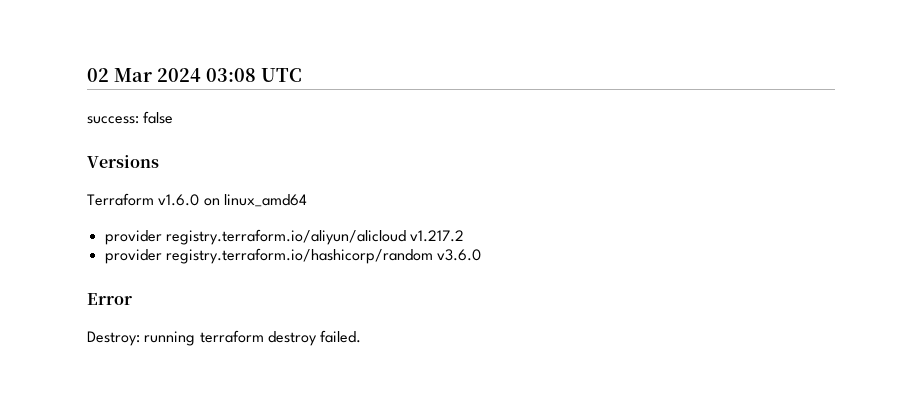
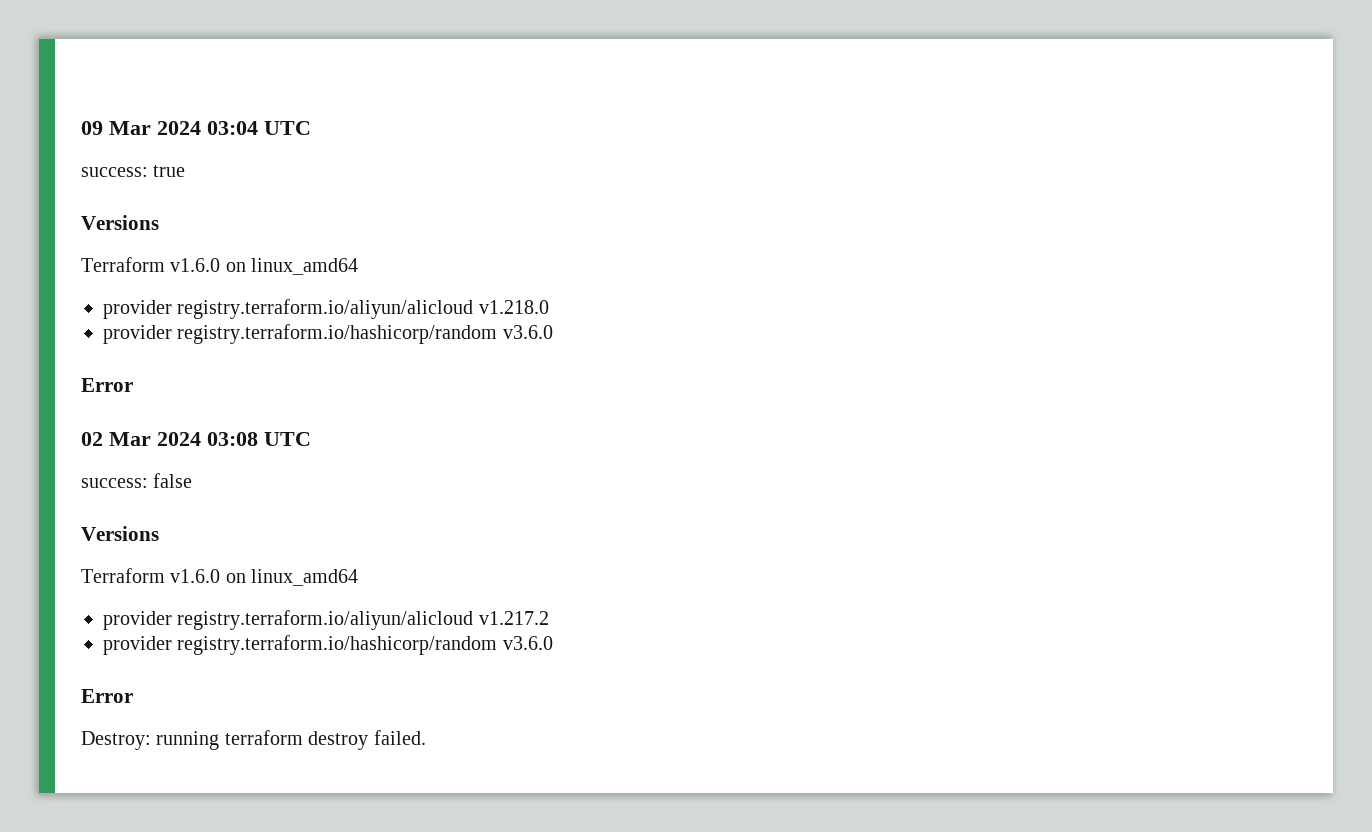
(87, 75) none -> [81,121,311,135] [81,165,186,177] [81,215,159,230] [81,257,359,275] [103,299,549,319] [103,324,553,344] [81,378,133,392] 09 Mar 2024 03:04 UTC // success: true // Versions // Terraform v1.6.0 on linux_amd64 // provider registry.terraform.io/aliyun/alicloud v1.218.0 // provider registry.terraform.io/hashicorp/random v3.6.0 // Error //

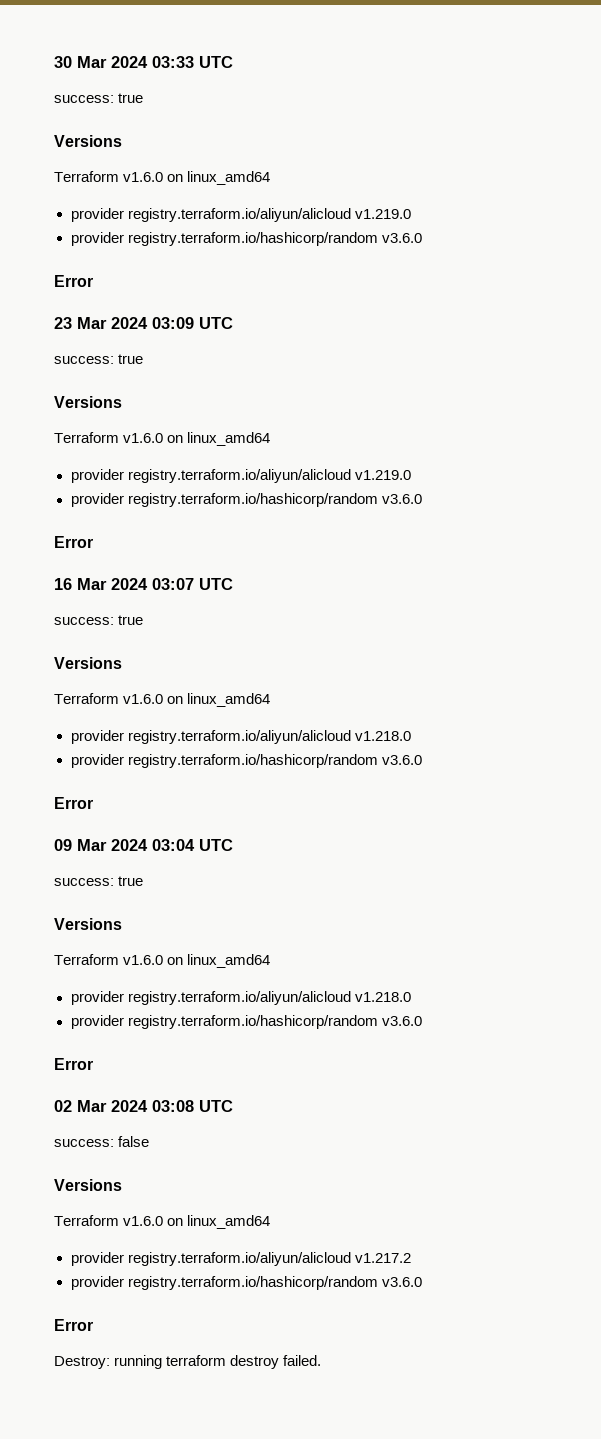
(81, 128) none -> [54,56,233,68] [54,93,144,103] [54,135,122,147] [54,171,271,185] [70,208,411,222] [70,232,422,246] [54,275,93,287] [54,317,233,329] [54,354,144,364] [54,396,122,408] [54,432,271,446] [70,469,411,483] [70,493,422,507] [54,536,93,548] [54,578,233,590] [54,615,144,625] [54,657,122,669] [54,693,271,707] [70,730,411,744] [70,754,422,768] [54,797,93,809] 30 Mar 2024 03:33 UTC // success: true // Versions // Terraform v1.6.0 on linux_amd64 // provider registry.terraform.io/aliyun/alicloud v1.219.0 // provider registry.terraform.io/hashicorp/random v3.6.0 // Error // 23 Mar 2024 03:09 UTC // success: true // Versions // Terraform v1.6.0 on linux_amd64 // provider registry.terraform.io/aliyun/alicloud v1.219.0 // provider registry.terraform.io/hashicorp/random v3.6.0 // Error // 16 Mar 2024 03:07 UTC // success: true // Versions // Terraform v1.6.0 on linux_amd64 // provider registry.terraform.io/aliyun/alicloud v1.218.0 // provider registry.terraform.io/hashicorp/random v3.6.0 // Error //

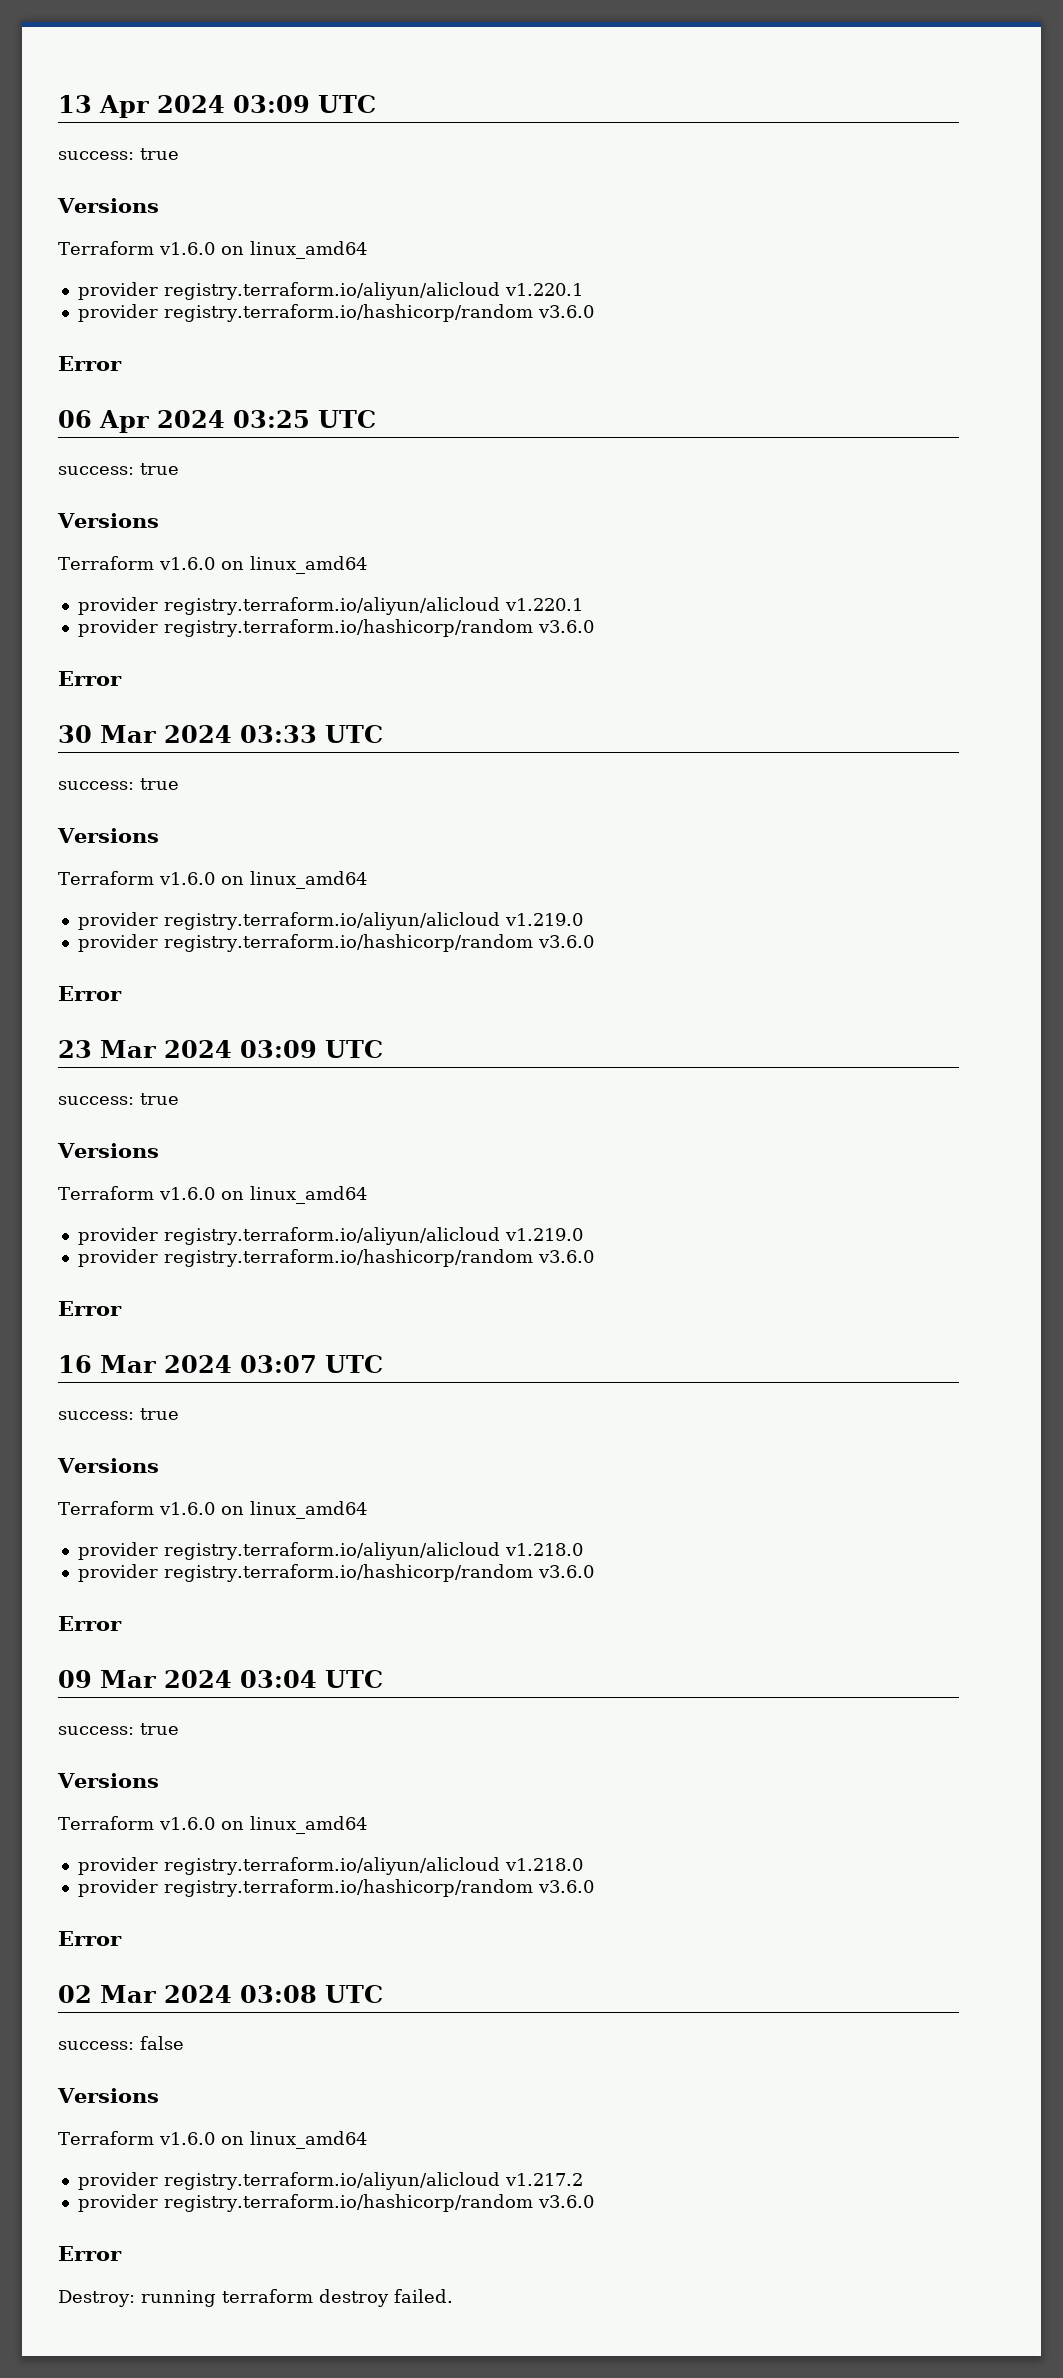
(54, 62) none -> [58,95,376,118] [58,148,179,160] [57,198,159,213] [58,241,367,259] [77,282,583,300] [77,304,594,322] [58,356,122,371] [58,410,376,433] [58,463,179,475] [57,513,159,528] [58,556,367,574] [77,597,583,615] [77,619,594,637] [58,671,122,686] 13 Apr 2024 03:09 UTC // success: true // Versions // Terraform v1.6.0 on linux_amd64 // provider registry.terraform.io/aliyun/alicloud v1.220.1 // provider registry.terraform.io/hashicorp/random v3.6.0 // Error // 06 Apr 2024 03:25 UTC // success: true // Versions // Terraform v1.6.0 on linux_amd64 // provider registry.terraform.io/aliyun/alicloud v1.220.1 // provider registry.terraform.io/hashicorp/random v3.6.0 // Error //

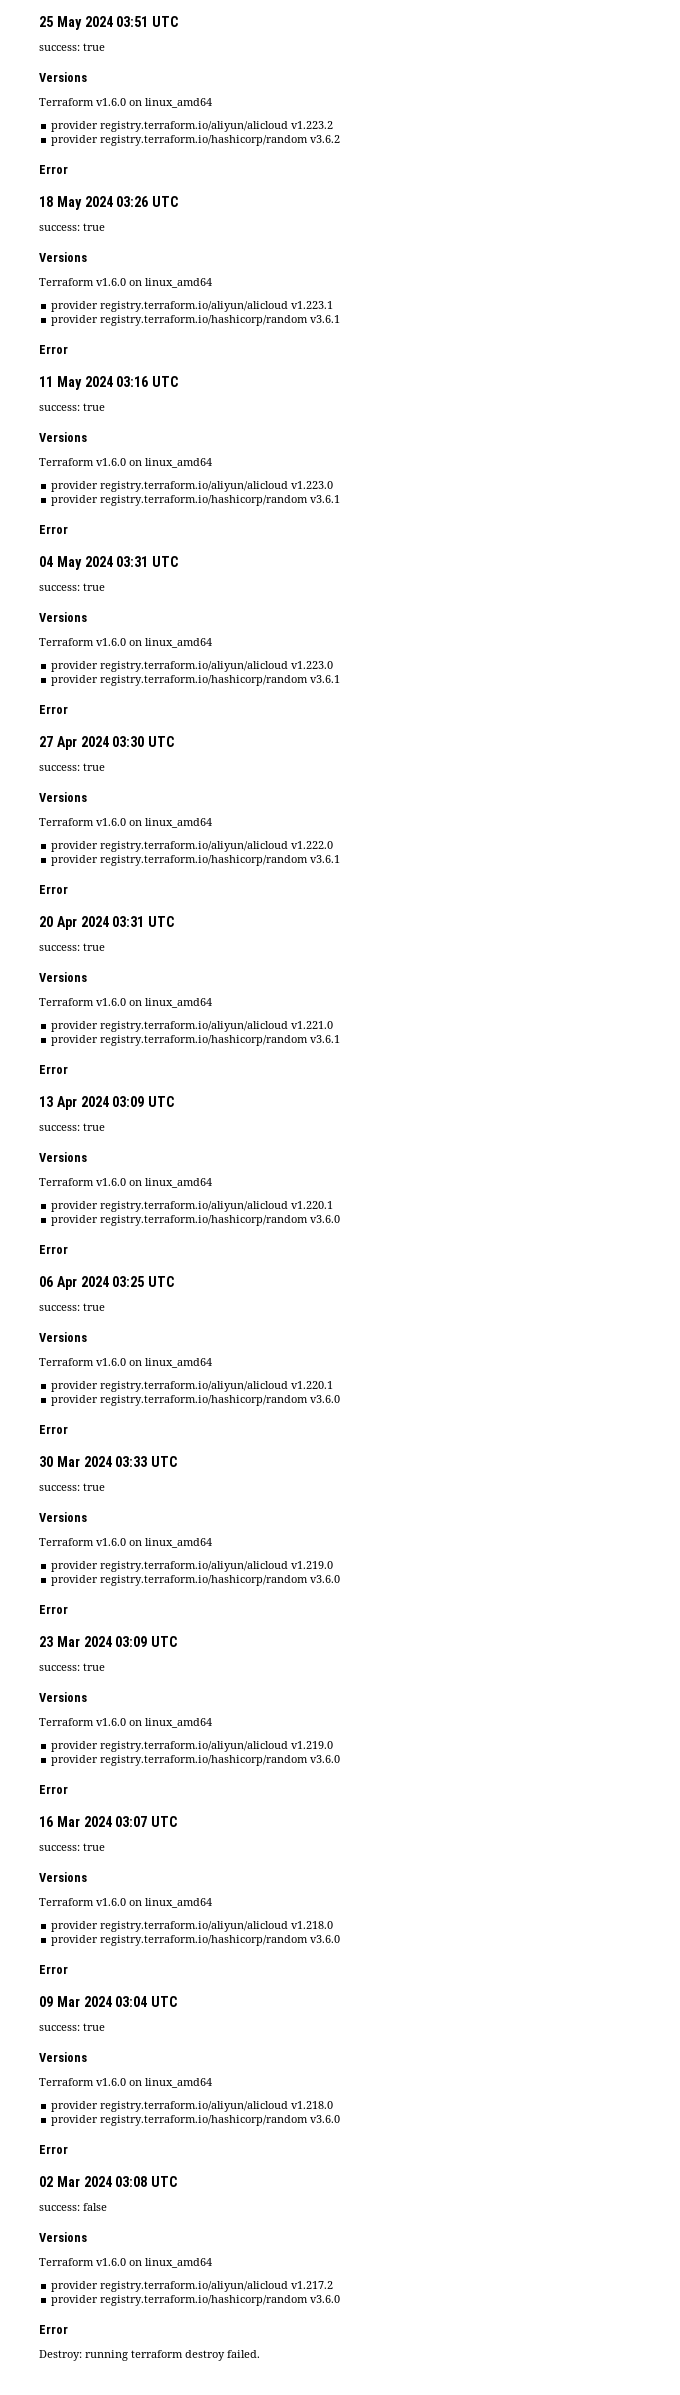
(58, 104) none -> [39,16,179,30] [39,43,105,51] [39,72,87,82] [39,98,212,108] [51,121,334,132] [51,135,341,146] [39,165,68,174] [39,196,179,210] [39,223,105,231] [39,252,87,262] [39,278,212,288] [51,301,334,312] [51,315,341,326] [39,345,68,354] [39,376,179,390] [39,403,105,411] [39,432,87,442] [39,458,212,468] [51,481,334,492] [51,495,341,506] [39,525,68,534] [39,556,179,570] [39,583,105,591] [39,612,87,622] [39,638,212,648] [51,661,334,672] [51,675,341,686] [39,705,68,714] [39,736,175,750] [39,763,105,771] [39,792,87,802] [39,818,212,828] [51,841,334,852] [51,855,341,866] [39,885,68,894] [39,916,175,930] [39,943,105,951] [39,972,87,982] [39,998,212,1008] [51,1021,334,1032] [51,1035,341,1046] [39,1065,68,1074] 25 May 2024 03:51 UTC // success: true // Versions // Terraform v1.6.0 on linux_amd64 // provider registry.terraform.io/aliyun/alicloud v1.223.2 // provider registry.terraform.io/hashicorp/random v3.6.2 // Error // 18 May 2024 03:26 UTC // success: true // Versions // Terraform v1.6.0 on linux_amd64 // provider registry.terraform.io/aliyun/alicloud v1.223.1 // provider registry.terraform.io/hashicorp/random v3.6.1 // Error // 11 May 2024 03:16 UTC // success: true // Versions // Terraform v1.6.0 on linux_amd64 // provider registry.terraform.io/aliyun/alicloud v1.223.0 // provider registry.terraform.io/hashicorp/random v3.6.1 // Error // 04 May 2024 03:31 UTC // success: true // Versions // Terraform v1.6.0 on linux_amd64 // provider registry.terraform.io/aliyun/alicloud v1.223.0 // provider registry.terraform.io/hashicorp/random v3.6.1 // Error // 27 Apr 2024 03:30 UTC // success: true // Versions // Terraform v1.6.0 on linux_amd64 // provider registry.terraform.io/aliyun/alicloud v1.222.0 // provider registry.terraform.io/hashicorp/random v3.6.1 // Error // 20 Apr 2024 03:31 UTC // success: true // Versions // Terraform v1.6.0 on linux_amd64 // provider registry.terraform.io/aliyun/alicloud v1.221.0 // provider registry.terraform.io/hashicorp/random v3.6.1 // Error //

